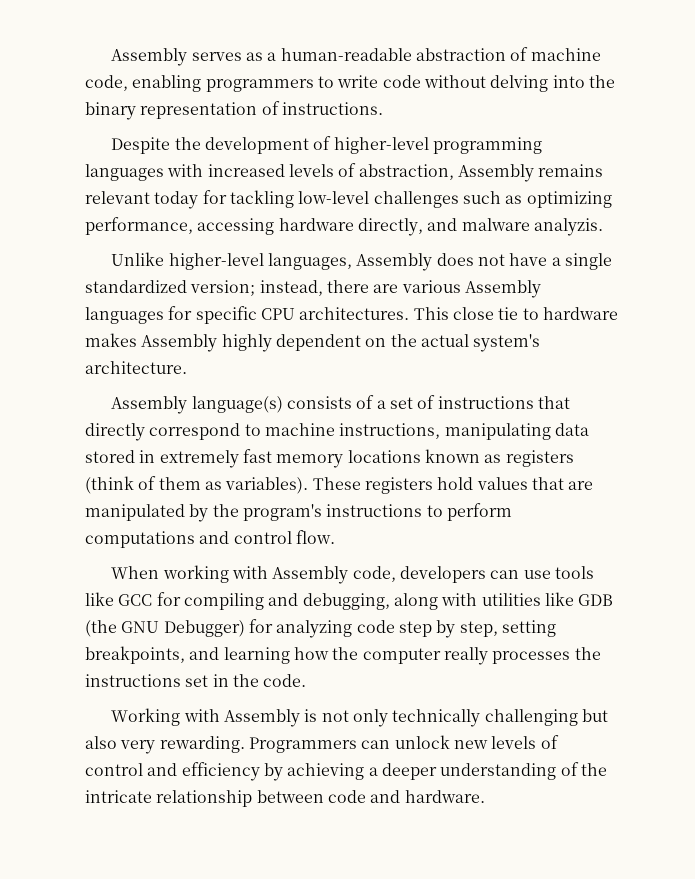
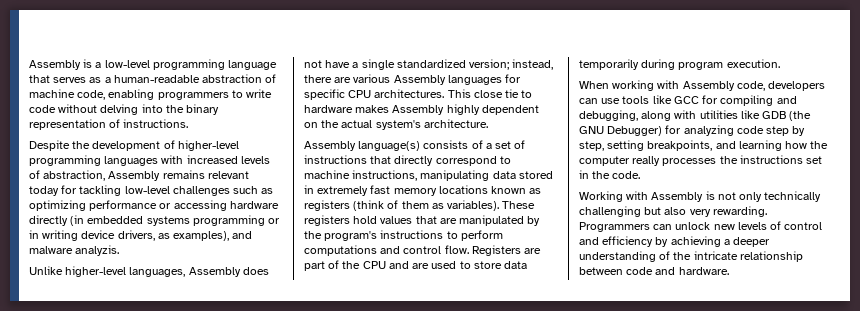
[111,48,188,66] Assembly -> [29,59,278,70] [29,75,50,83] Assembly is a low-level programming language that
[85,217,423,236] performance, accessing hardware directly, -> [89,200,279,211] [29,215,281,226] [29,230,230,241] performance or accessing hardware directly (in embedded systems programming or in writing device drivers, as examples),
(335, 537) none -> [471,245,542,256] [304,260,528,271] [579,59,780,70] Registers are part of the CPU and are used to store data temporarily during program execution.

